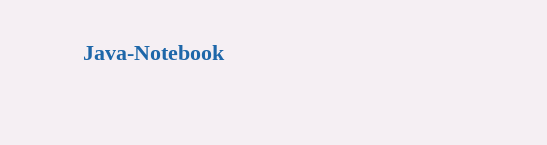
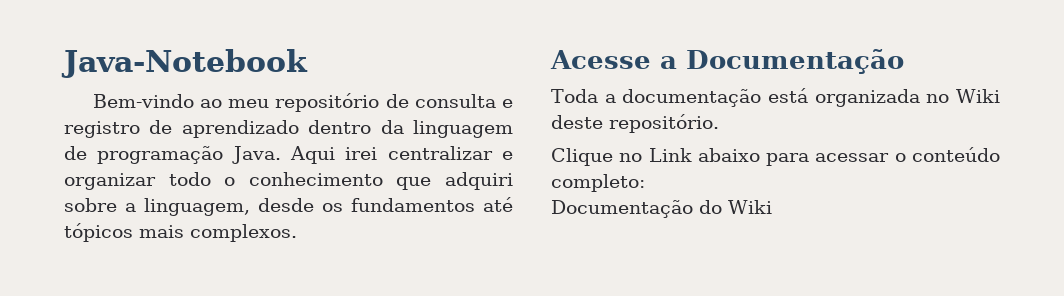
(225, 52) none -> [92,93,513,112] [64,120,513,138] [64,146,513,164] [64,172,513,190] [64,197,513,216] [64,223,297,242] [550,49,904,74] [551,88,1000,107] [551,114,719,133] [551,147,1000,166] [551,174,645,192] [551,200,772,218] // Bem-vindo ao meu repositório de consulta e registro de aprendizado dentro da linguagem de programação Java. Aqui irei centralizar e organizar todo o conhecimento que adquiri sobre a linguagem, desde os fundamentos até tópicos mais complexos. // Acesse a Documentação // Toda a documentação está organizada no Wiki deste repositório. // Clique no Link abaixo para acessar o conteúdo completo: // Documentação do Wiki

